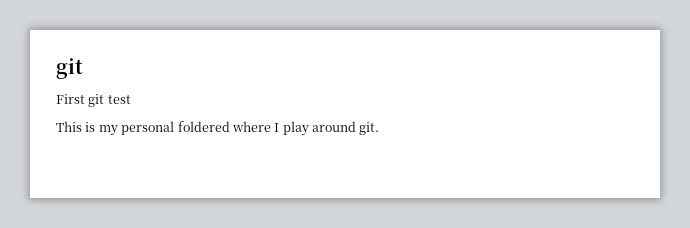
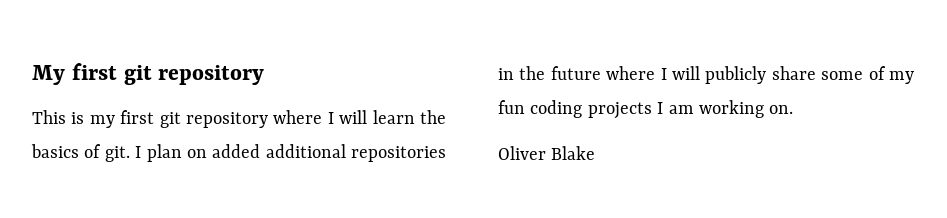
[56,58,83,79] [56,94,131,107] git // First git test -> [32,63,265,85] My first git repository
[121,121,380,136] personal foldered where I play around git. -> [120,110,446,128] [31,144,447,162] [498,66,914,84] [498,100,794,119] [498,146,596,160] first git repository where I will learn the basics of git. I plan on added additional repositories in the future where I will publicly share some of my fun coding projects I am working on. // Oliver Blake

